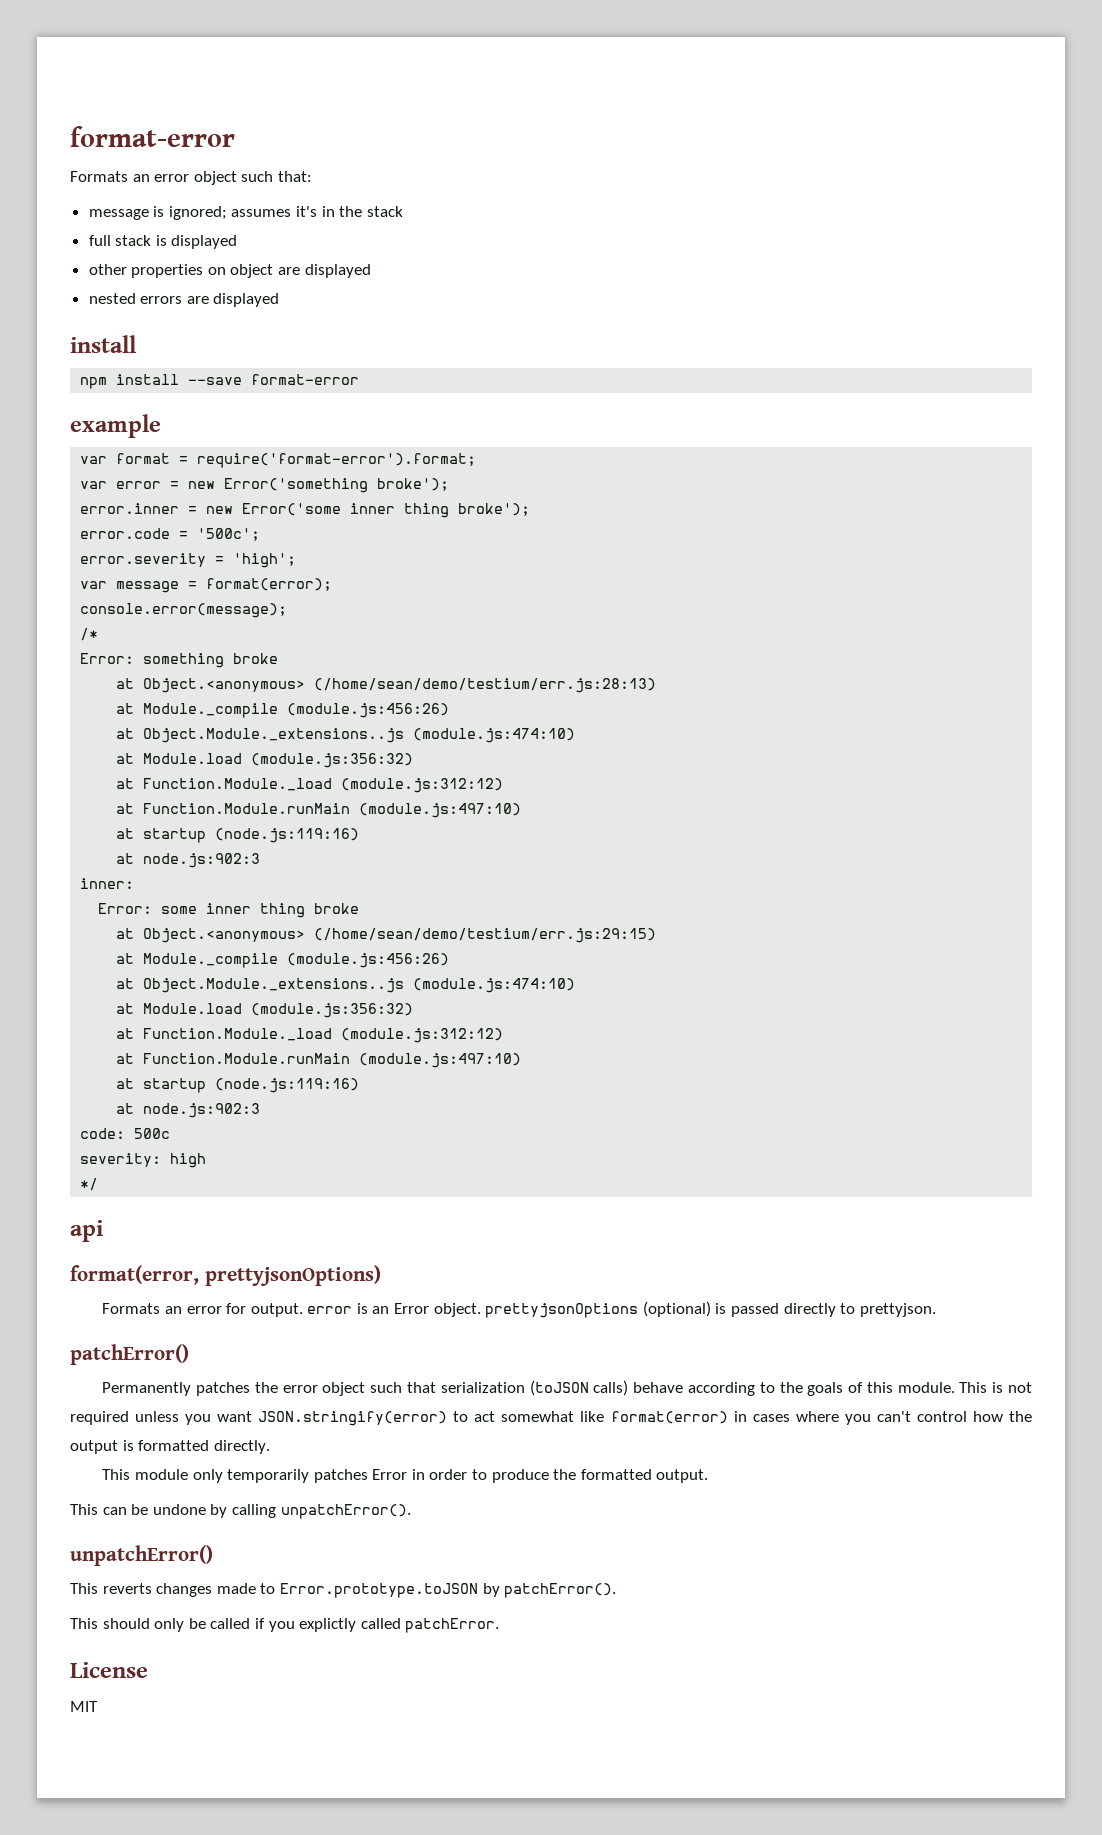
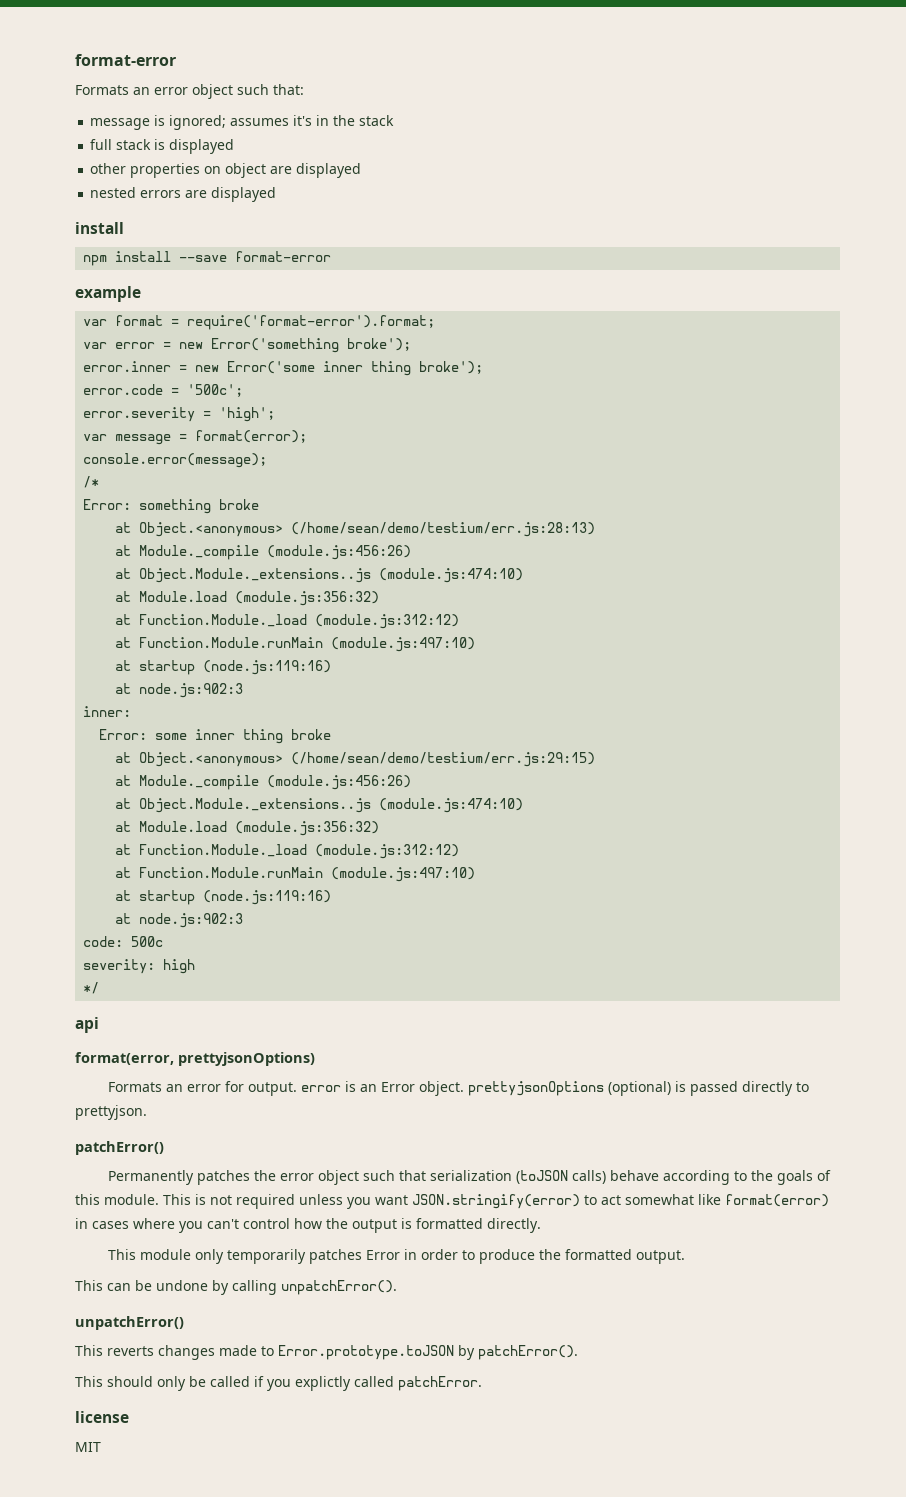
[70,1662,148,1678] License -> [75,1411,129,1423] license

